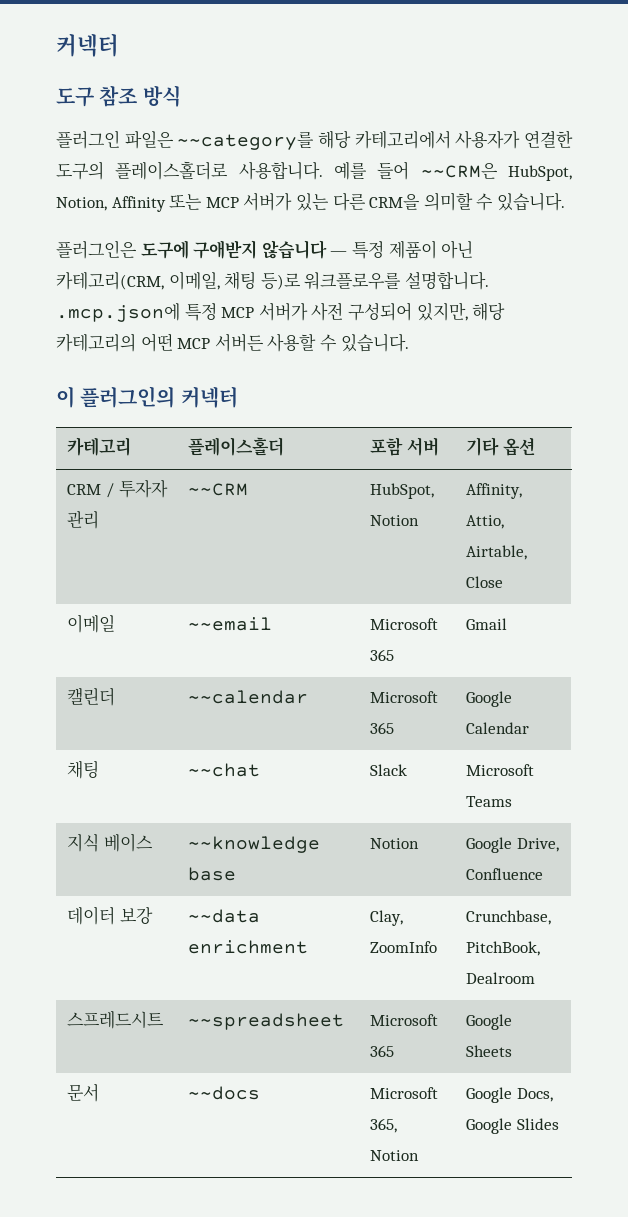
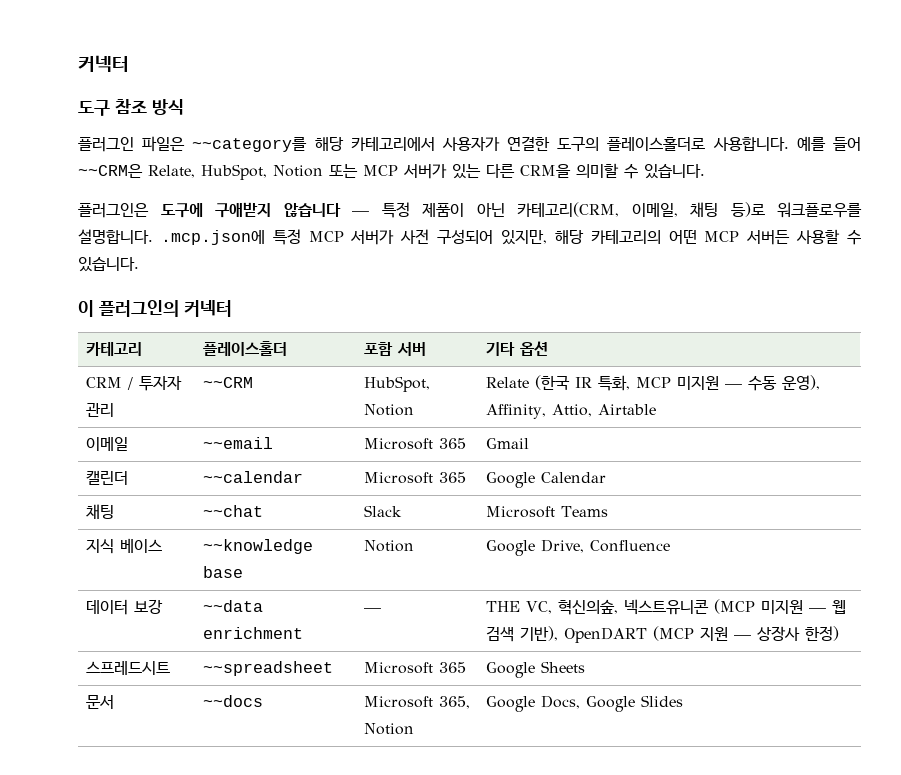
[507,165,572,181] [56,196,166,212] HubSpot, Notion, Affinity -> [148,164,323,180] Relate, HubSpot, Notion
[466,483,523,499] [466,515,505,529] [466,545,528,560] [466,576,504,588] Affinity, Attio, Airtable, Close -> [485,375,820,391] [485,404,656,419] Relate (한국 IR 특화, MCP 미지원 — 수동 운영), Affinity, Attio, Airtable
[370,910,404,926] [370,941,438,953] [466,910,552,925] [466,941,541,956] [466,972,536,984] Clay, ZoomInfo | Crunchbase, PitchBook, Dealroom -> [363,608,381,612] [485,599,846,615] [485,626,839,643] — | THE VC, 혁신의숲, 넥스트유니콘 (MCP 미지원 — 웹 검색 기반), OpenDART (MCP 지원 — 상장사 한정)

